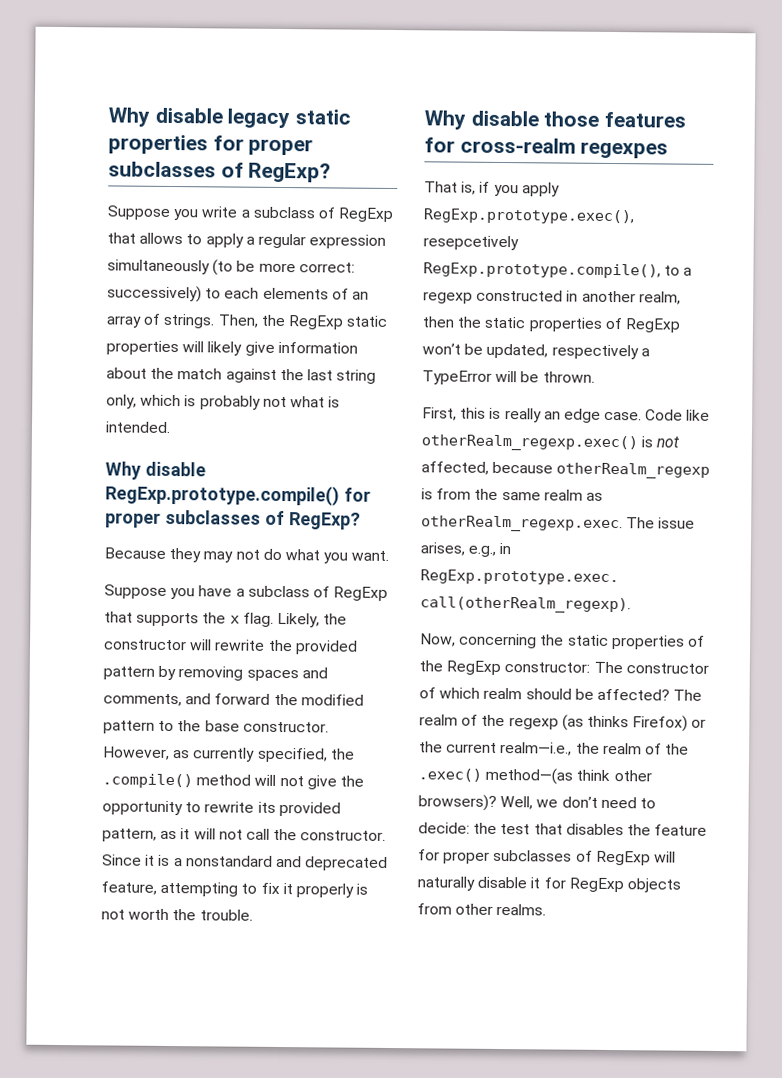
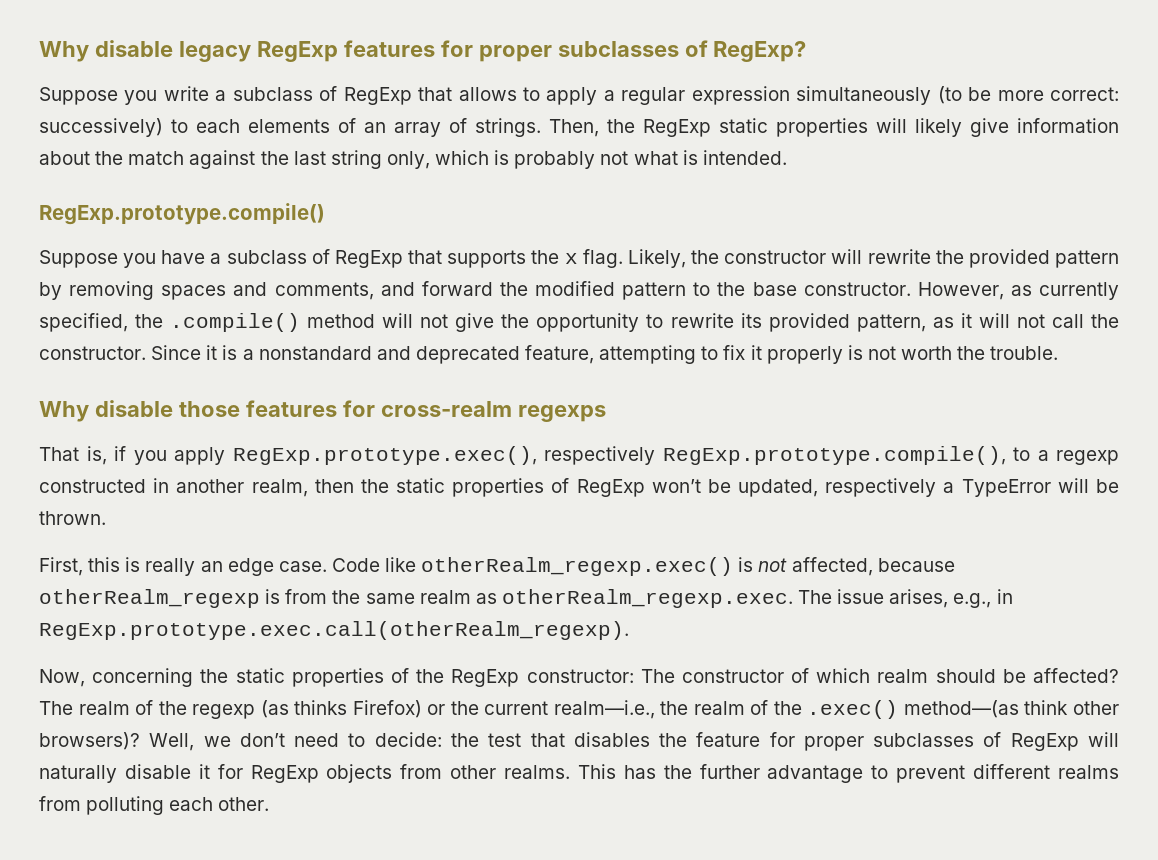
[295,109,352,125] [108,134,208,155] static properties -> [256,40,435,62] RegExp features
[105,461,206,480] Why disable -> (787, 157) none
[343,487,371,502] [105,509,361,530] [104,547,390,564] for proper subclasses of RegExp? // Because they may not do what you want. -> (325, 214) none
[580,141,669,159] regexpes -> [517,405,606,422] regexps
[423,235,519,251] resepcetively -> [544,446,655,465] respectively
(547, 909) none -> [577,764,1119,783] [39,796,270,815] This has the further advantage to prevent different realms from polluting each other.

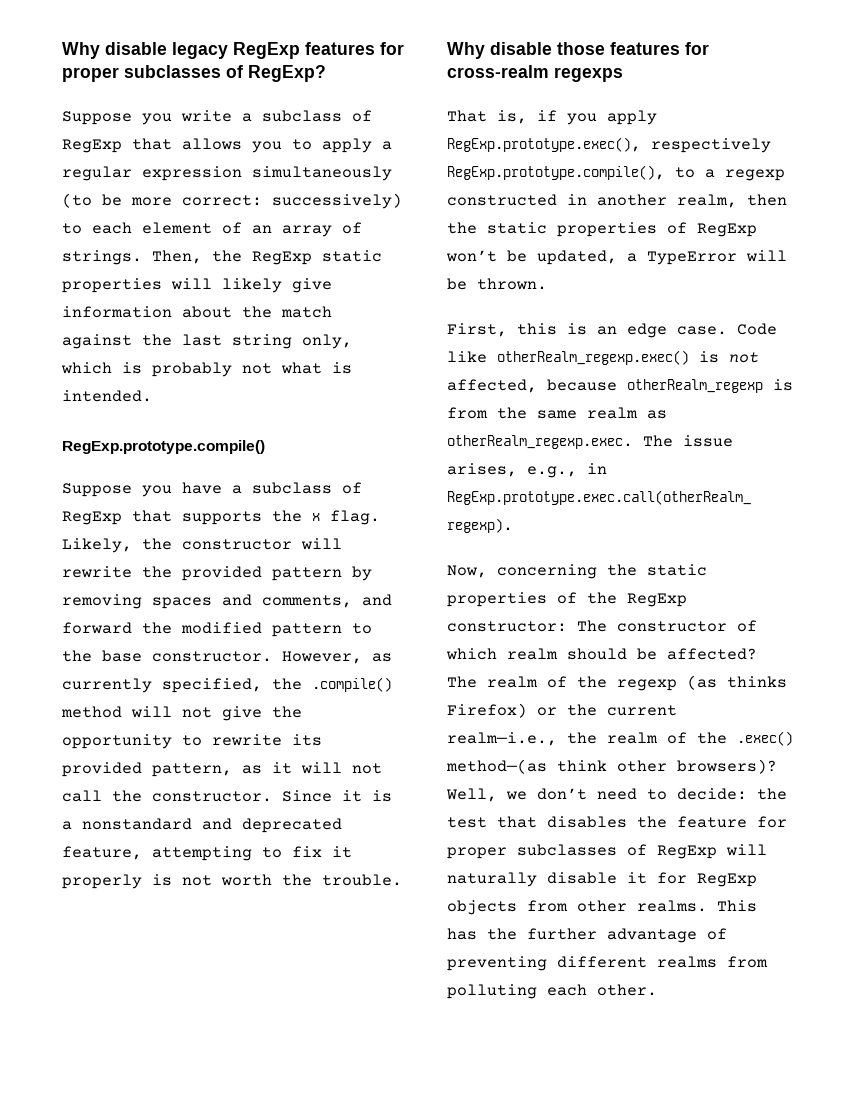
(517, 94) none -> [252,141,282,153] you
[248,119,330,133] elements -> [142,222,212,234] element
[825,478,937,497] respectively -> (617, 257) none
[145,558,196,576] really -> (587, 329) none
[871,765,966,783] to prevent -> [707,928,727,940] [447,956,547,971] of preventing

